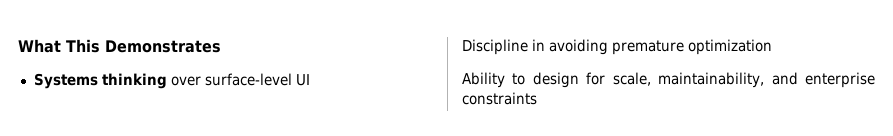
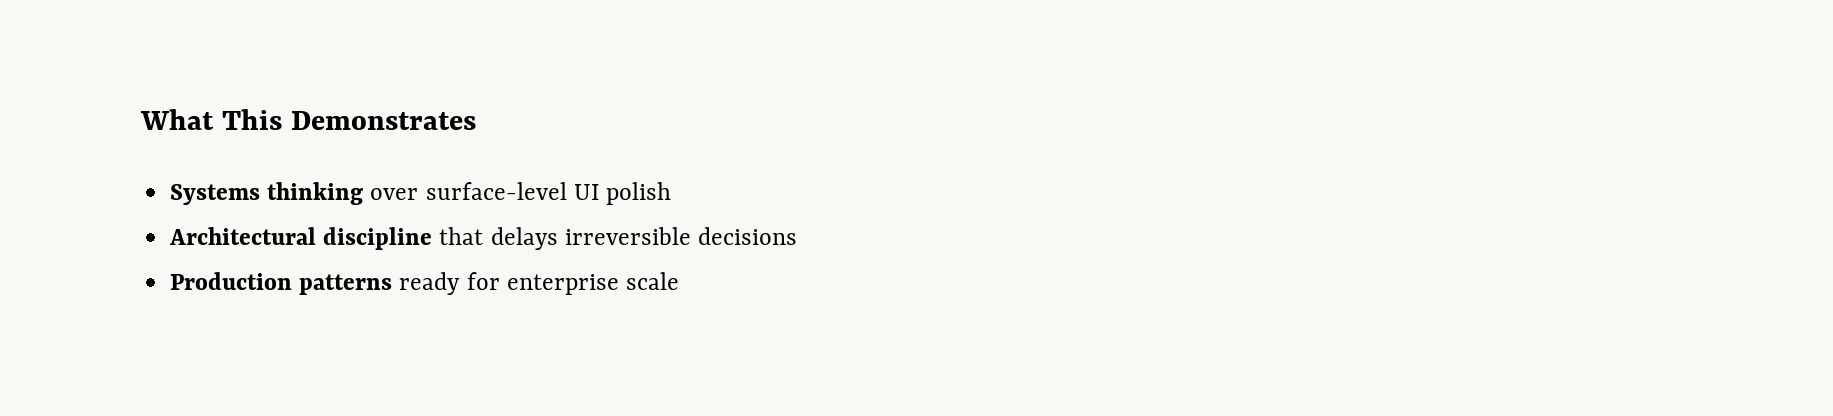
[462,39,772,55] [462,72,875,88] [462,92,537,105] // Discipline in avoiding premature optimization // Ability to design for scale, maintainability, and enterprise constraints -> [605,182,671,205] [169,227,797,250] [170,272,679,295] polish // Architectural discipline that delays irreversible decisions // Production patterns ready for enterprise scale

